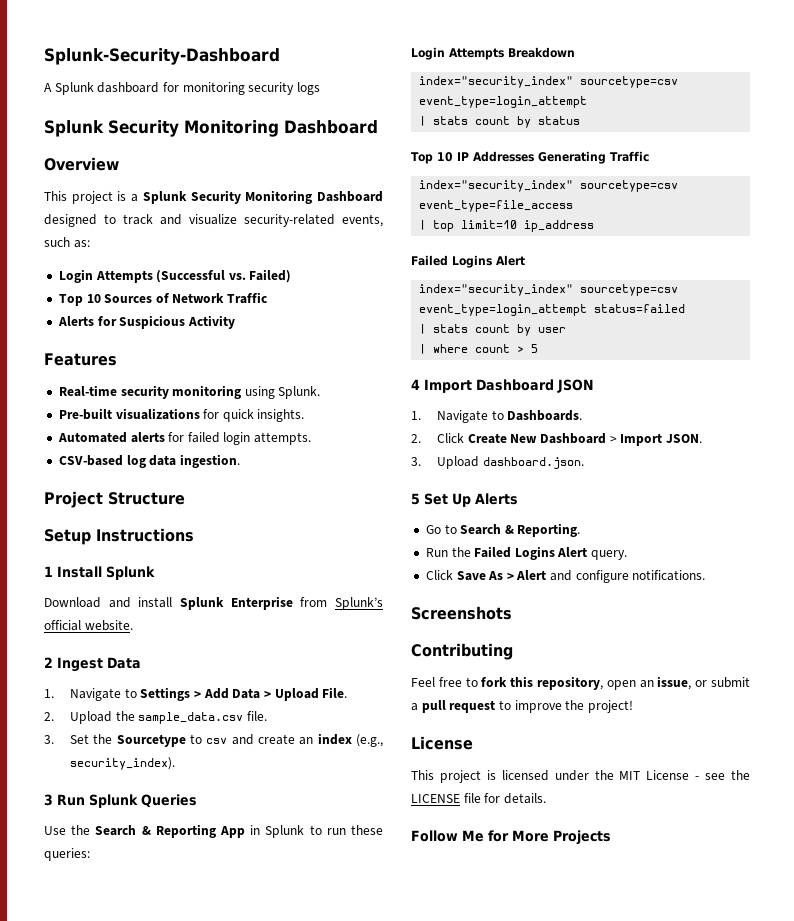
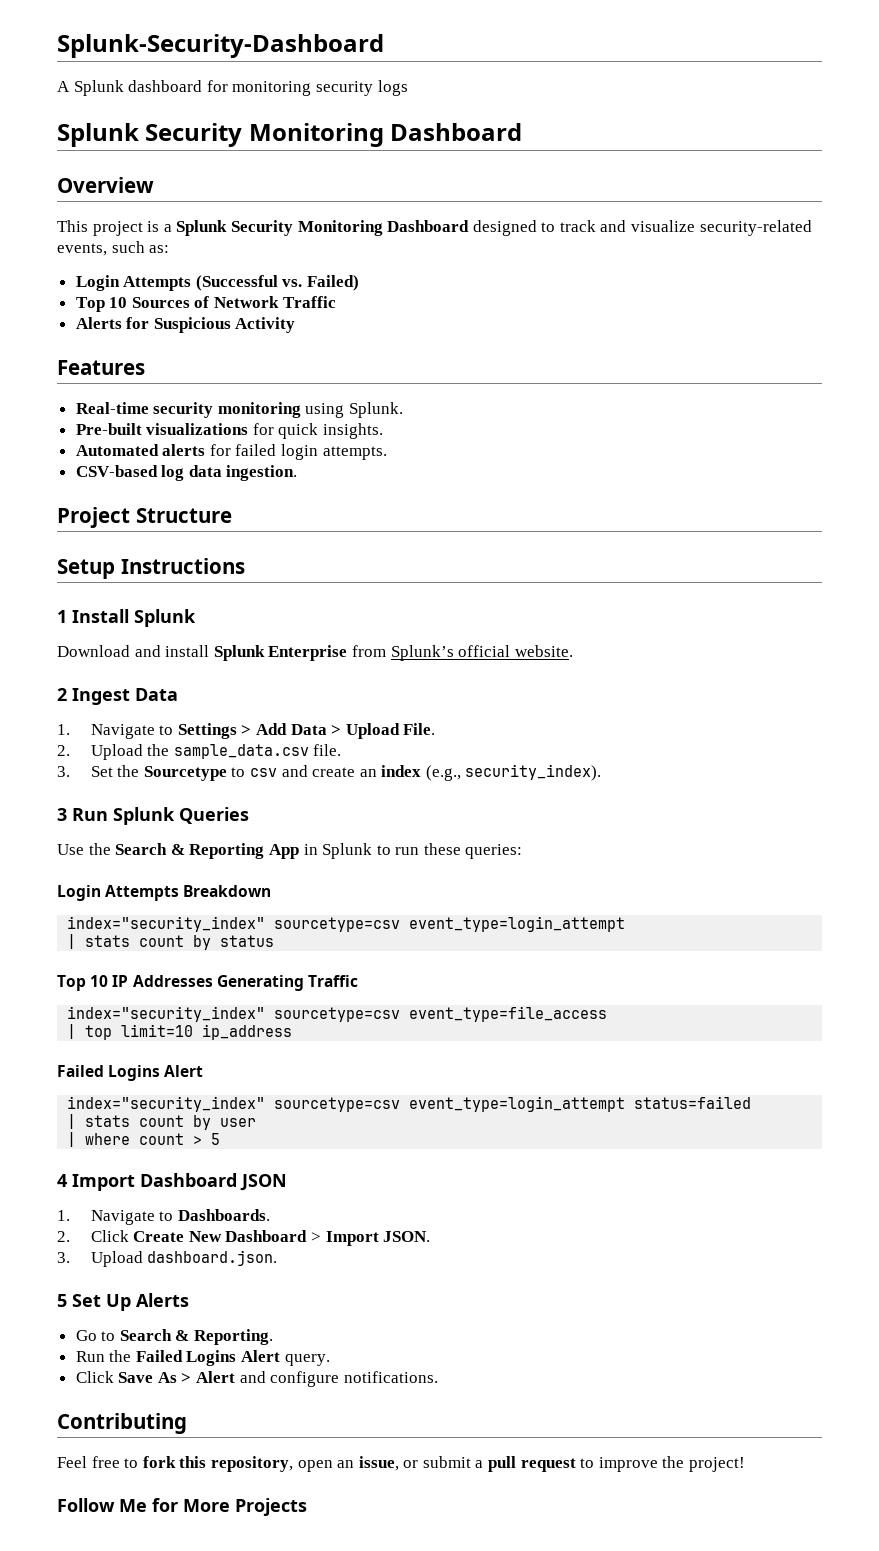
[411,606,512,620] // Screenshots -> (438, 1377) none
[411,736,473,750] [411,770,750,783] [411,793,546,804] // License // This project is licensed under the MIT License - see the LICENSE file for details. -> (746, 1464) none

